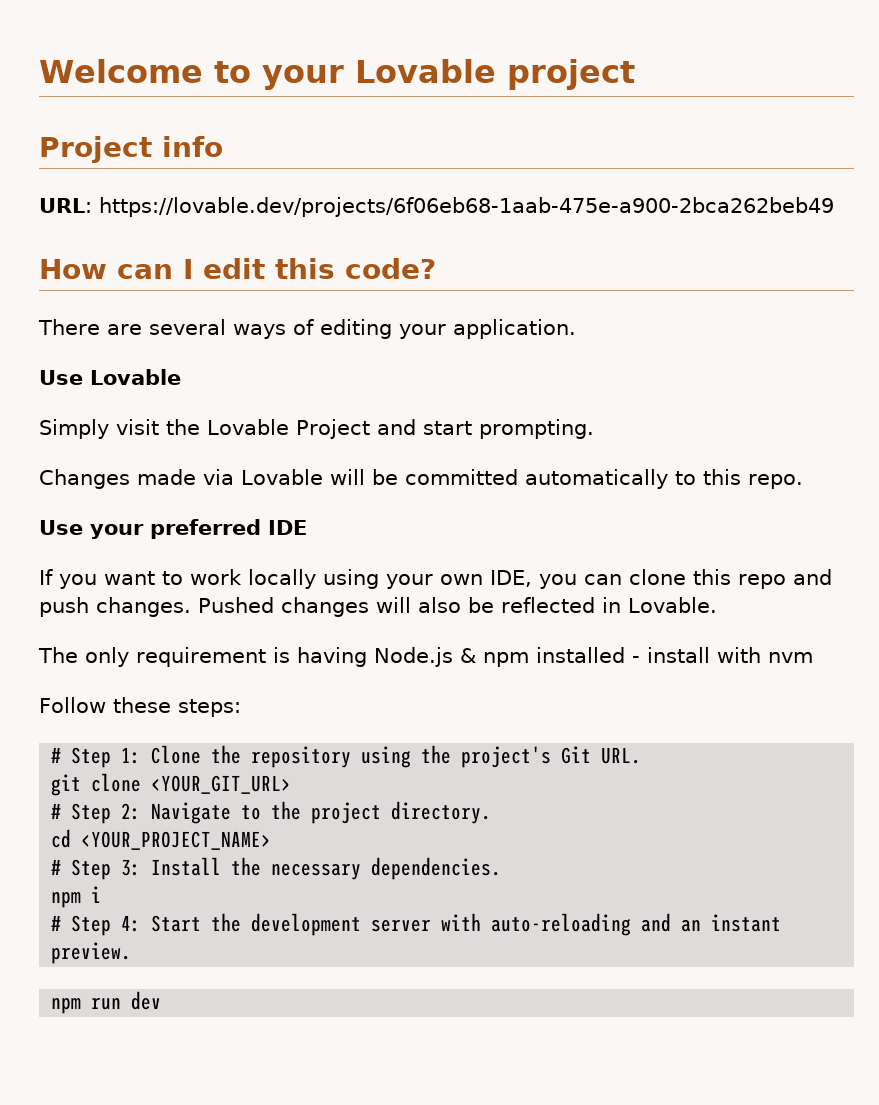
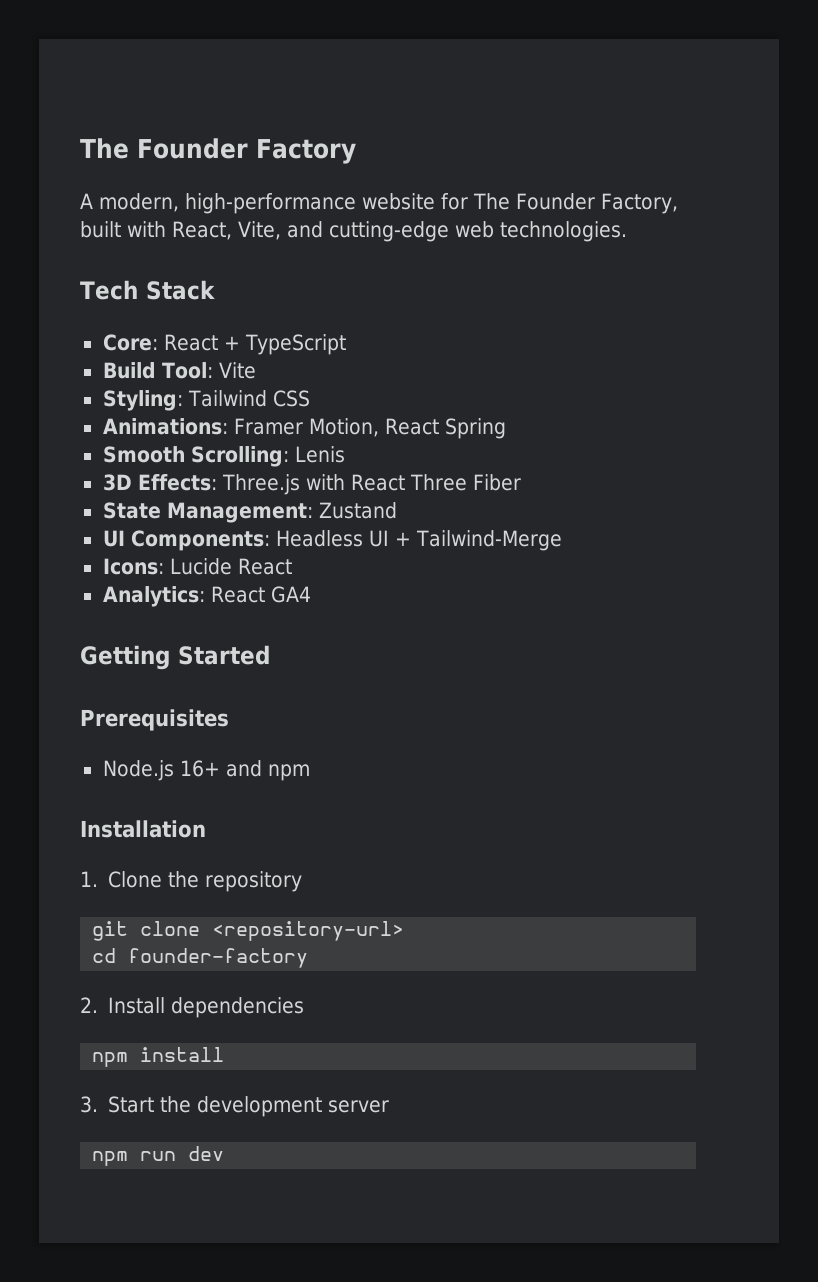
[39,59,635,90] [39,136,223,163] [39,197,834,217] [39,258,436,279] [38,319,576,339] [39,369,181,385] [39,419,594,439] [39,469,803,489] [39,519,307,539] [39,569,832,589] [39,597,717,617] [38,647,813,667] [39,697,241,717] [51,745,642,768] [51,773,292,796] [51,801,492,824] [51,829,272,850] [51,857,502,880] [51,886,102,908] [51,913,782,936] [51,942,132,964] Welcome to your Lovable project // Project info // URL: https://lovable.dev/projects/6f06eb68-1aab-475e-a900-2bca262beb49 // How can I edit this code? // There are several ways of editing your application. // Use Lovable // Simply visit the Lovable Project and start prompting. // Changes made via Lovable will be committed automatically to this repo. // Use your preferred IDE // If you want to work locally using your own IDE, you can clone this repo and push changes. Pushed changes will also be reflected in Lovable. // The only requirement is having Node.js & npm installed - install with nvm // Follow these steps: // # Step 1: Clone the repository using the project's Git URL. // git clone <YOUR_GIT_URL> // # Step 2: Navigate to the project directory. // cd <YOUR_PROJECT_NAME> // # Step 3: Install the necessary dependencies. // npm i // # Step 4: Start the development server with auto-reloading and an instant preview. -> [80,138,356,164] [80,193,678,214] [80,221,627,242] [80,280,215,300] [102,334,347,355] [102,362,256,379] [102,390,310,411] [102,418,506,439] [102,446,345,467] [102,474,521,495] [102,502,397,523] [102,530,562,551] [102,558,292,575] [102,586,311,607] [80,645,270,670] [80,709,229,731] [102,760,310,781] [80,820,206,838] [80,871,303,892] [92,921,405,941] [92,948,309,968] [80,997,305,1018] [92,1047,225,1067] [80,1096,390,1117] The Founder Factory // A modern, high-performance website for The Founder Factory, built with React, Vite, and cutting-edge web technologies. // Tech Stack // Core: React + TypeScript // Build Tool: Vite // Styling: Tailwind CSS // Animations: Framer Motion, React Spring // Smooth Scrolling: Lenis // 3D Effects: Three.js with React Three Fiber // State Management: Zustand // UI Components: Headless UI + Tailwind-Merge // Icons: Lucide React // Analytics: React GA4 // Getting Started // Prerequisites // Node.js 16+ and npm // Installation // 1. Clone the repository // git clone <repository-url> // cd founder-factory // 2. Install dependencies // npm install // 3. Start the development server

